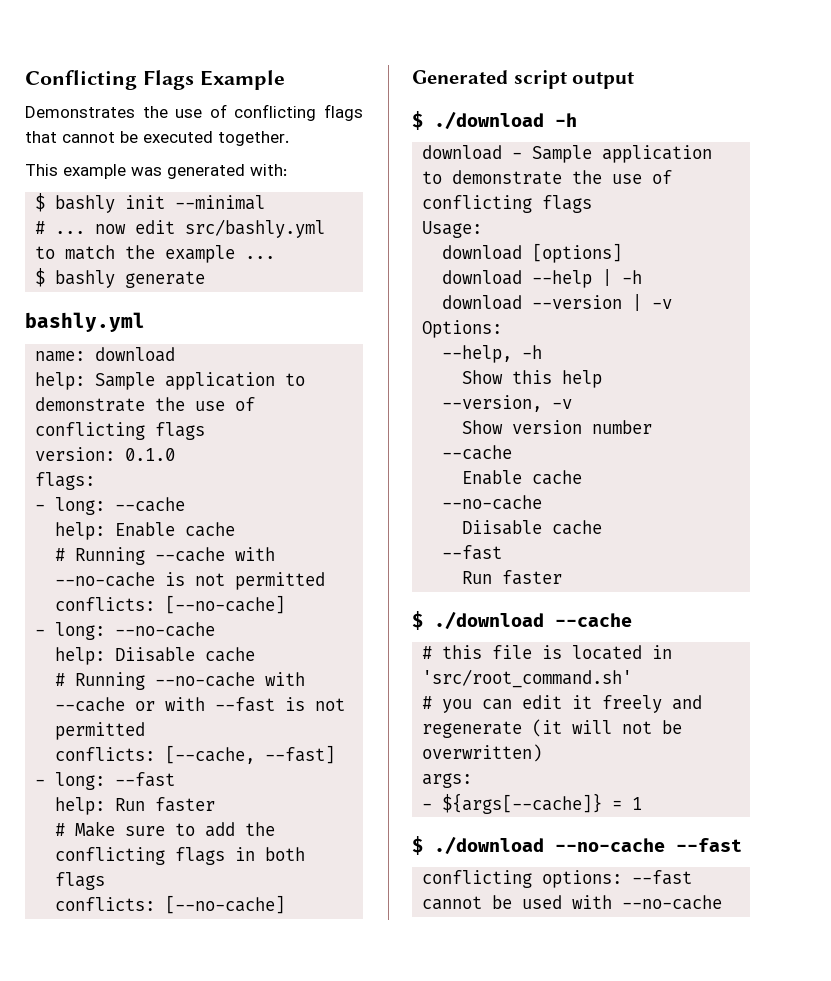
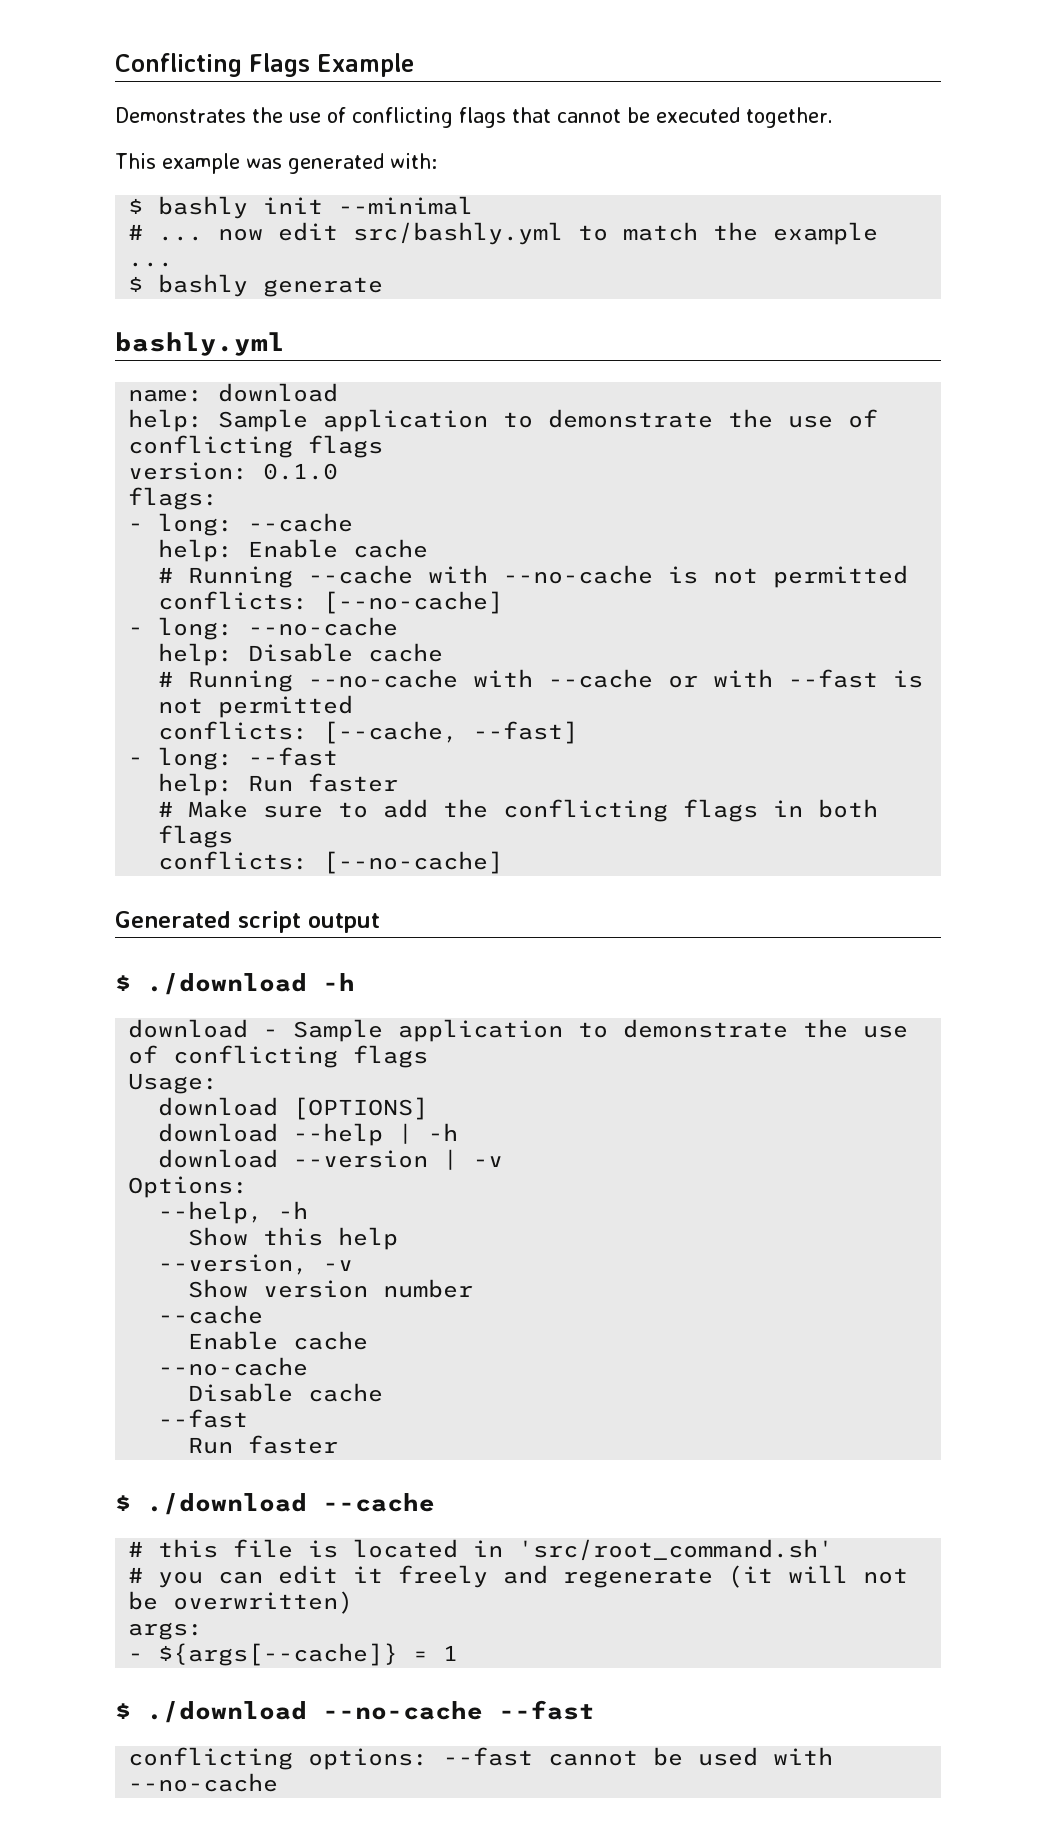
[115,647,196,662] Diisable -> [248,643,354,662] Disable
[532,243,623,263] [options] -> [293,1097,429,1120] [OPTIONS]
[462,520,543,535] Diisable -> [188,1383,294,1402] Disable

